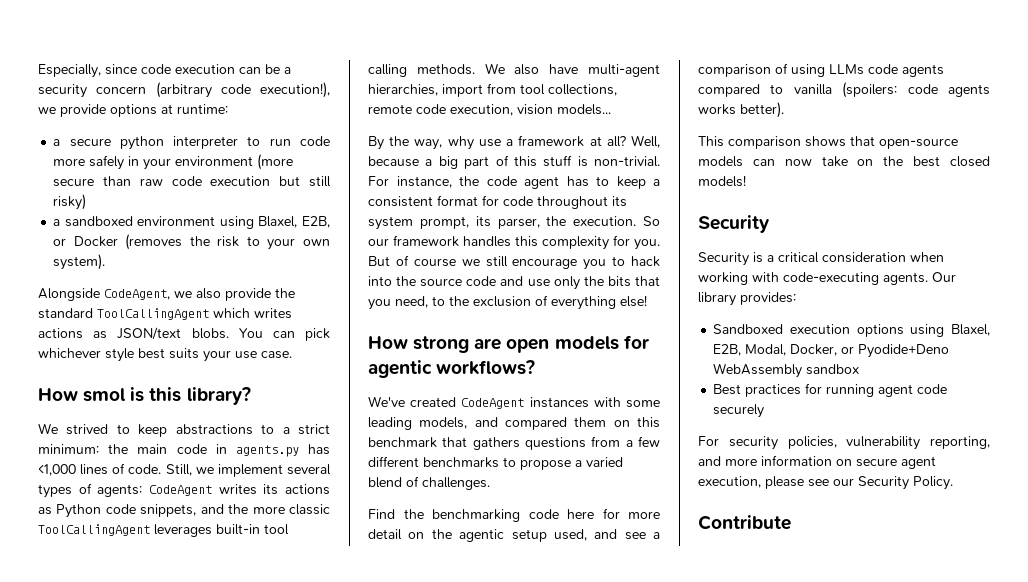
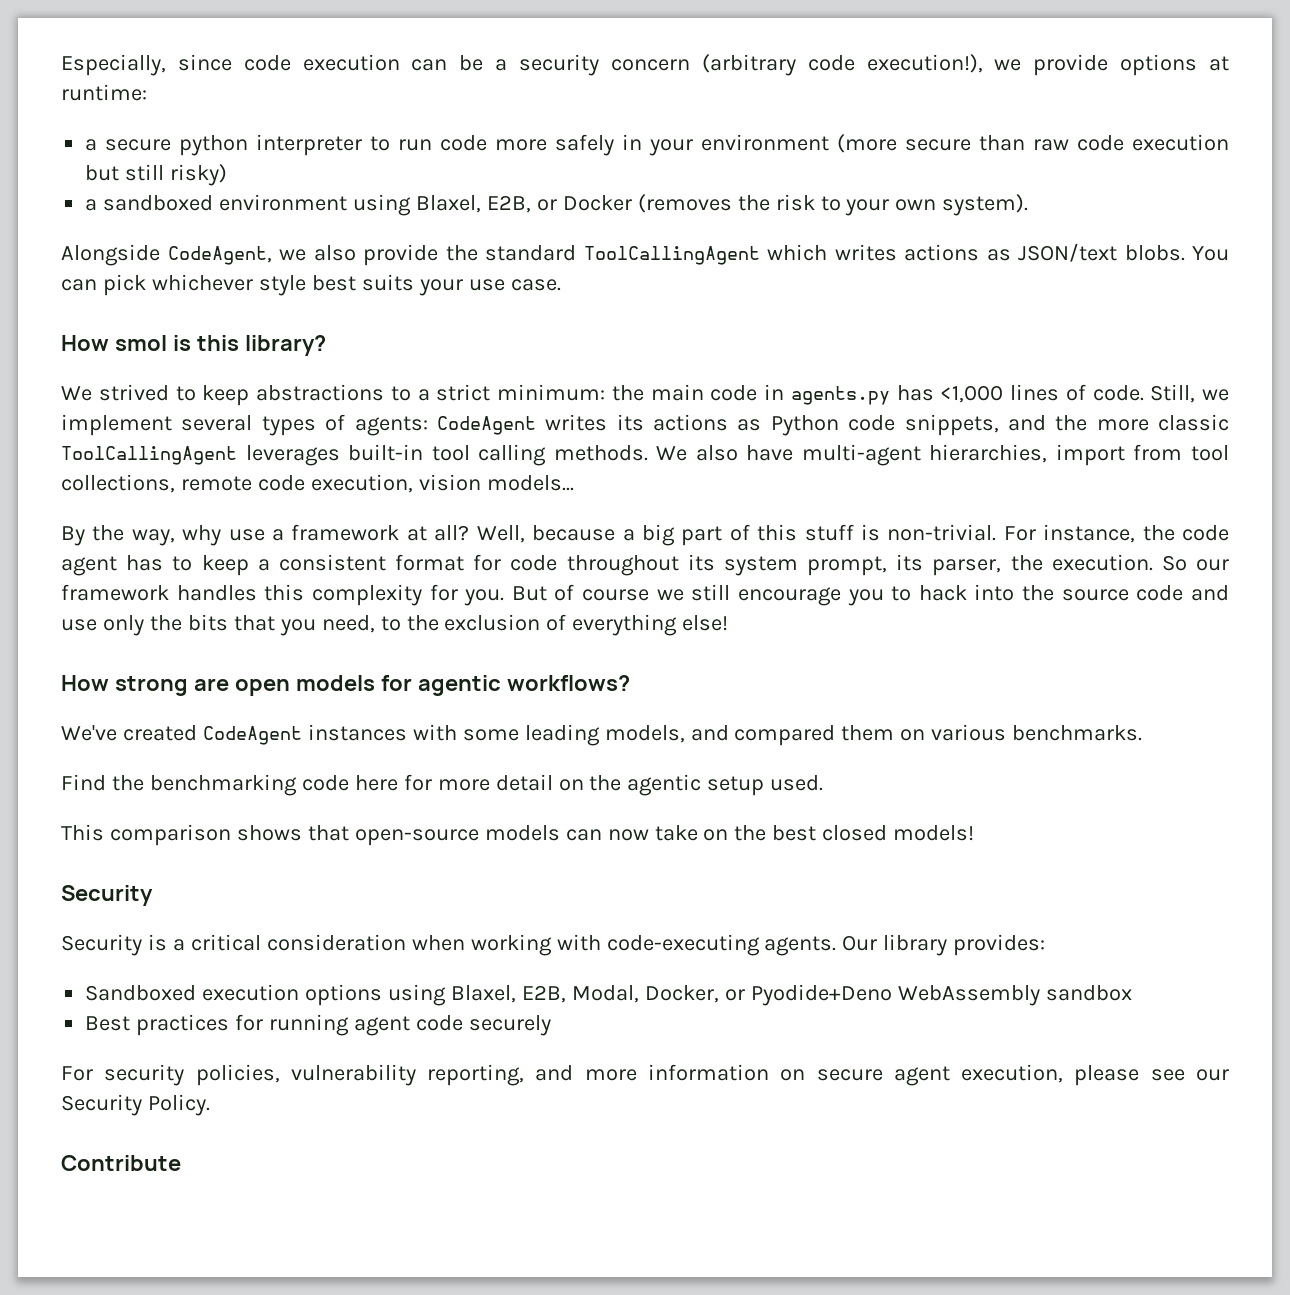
[637,417,660,428] [368,436,660,450] [368,456,623,470] [368,476,490,490] this benchmark that gathers questions from a few different benchmarks to propose a varied blend of challenges. -> [931,724,1143,741] various benchmarks.
[553,529,660,541] [698,63,944,77] [698,82,990,98] [698,102,784,118] used, and see a comparison of using LLMs code agents compared to vanilla (spoilers: code agents works better). -> [770,775,824,791] used.

